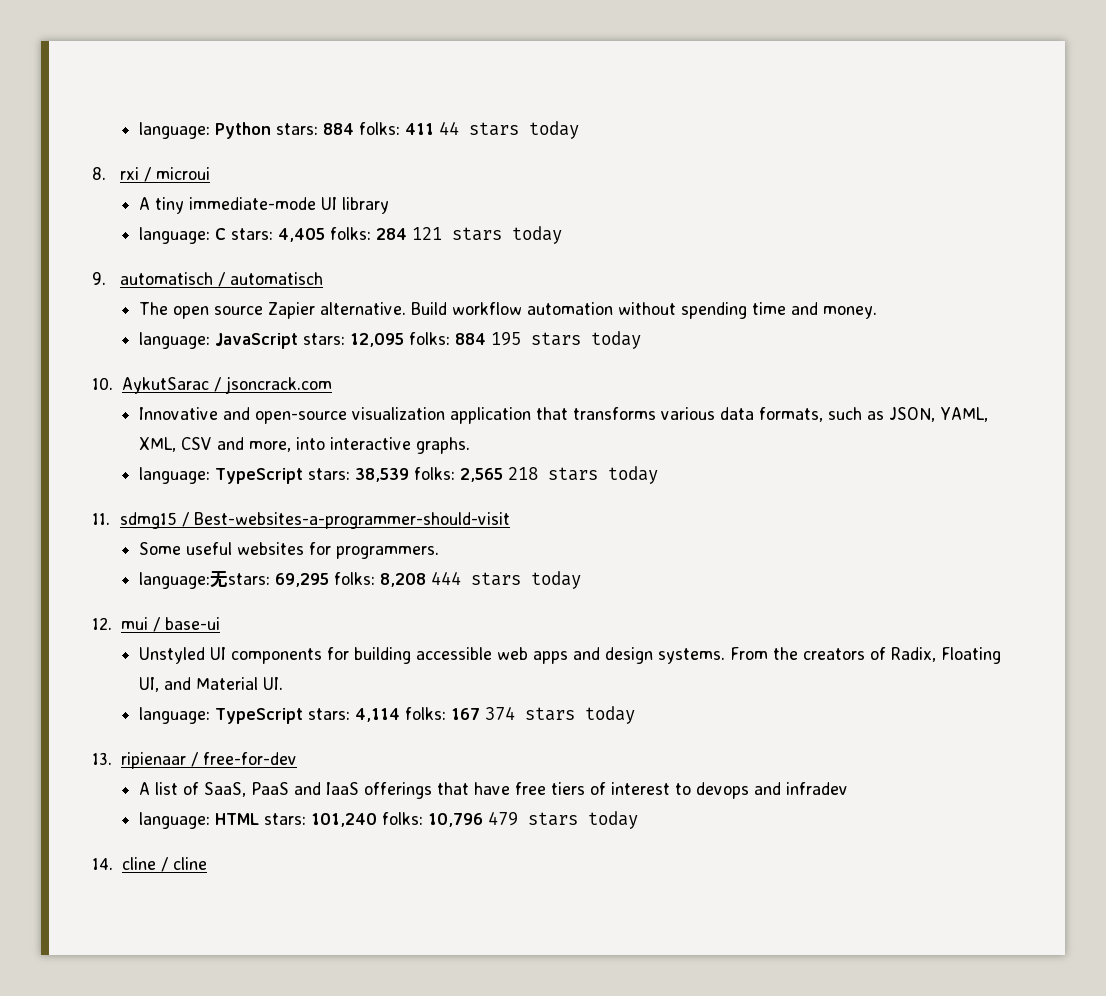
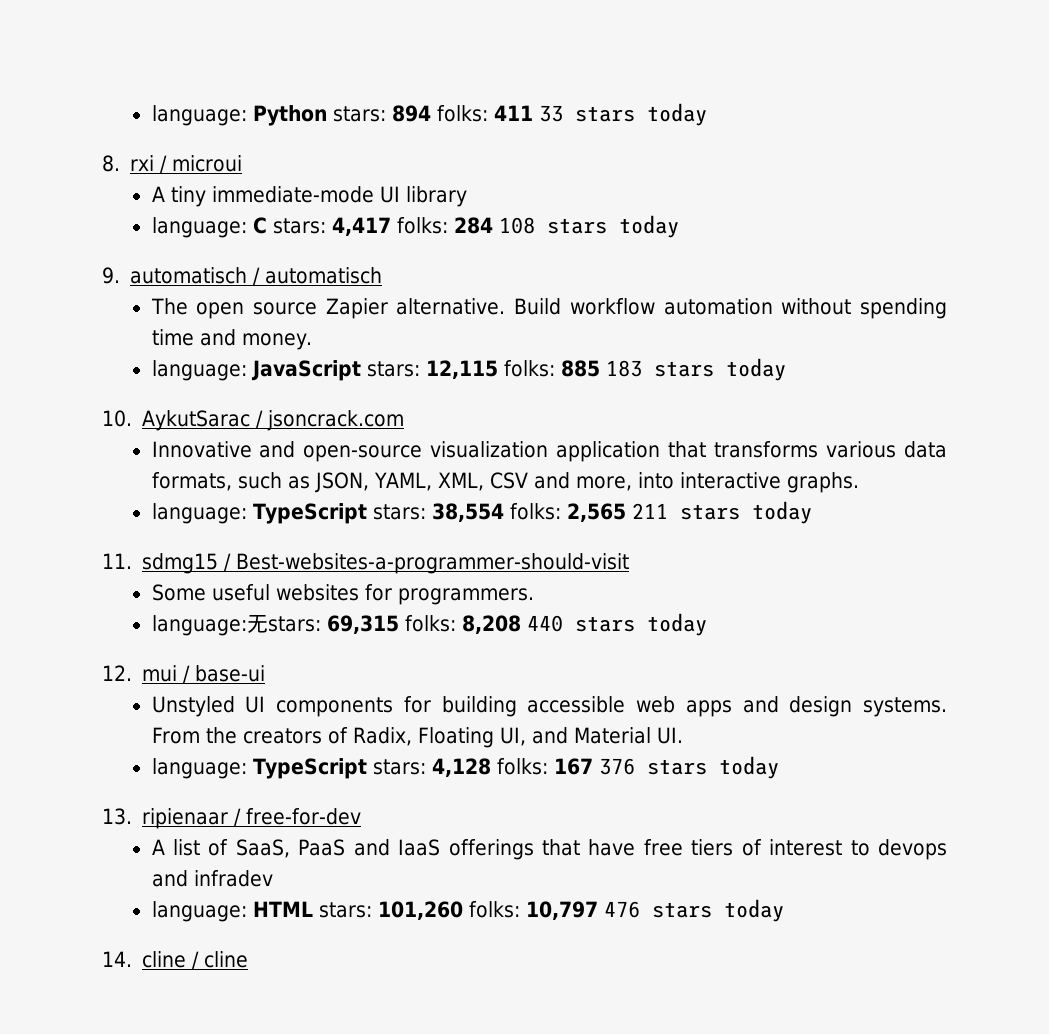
[323,123,355,135] 884 -> [391,105,431,122] 894
[439,121,460,135] 44 -> [538,105,563,122] 33
[278,228,326,242] 4,405 -> [331,217,391,236] 4,417
[412,227,443,240] 121 -> [498,217,535,234] 108
[350,332,522,347] 12,095 folks: 884 195 -> [425,360,642,379] 12,115 folks: 885 183
[355,468,410,482] 38,539 -> [432,503,505,522] 38,554
[508,467,539,480] 218 -> [632,503,669,519] 211
[275,573,330,587] 69,295 -> [326,615,399,634] 69,315
[431,571,462,585] 444 -> [526,615,563,632] 440
[355,708,401,722] 4,114 -> [432,758,492,777] 4,128
[485,706,516,720] 374 -> [599,758,636,775] 376
[311,811,519,827] 101,240 folks: 10,796 479 -> [377,901,640,920] 101,260 folks: 10,797 476

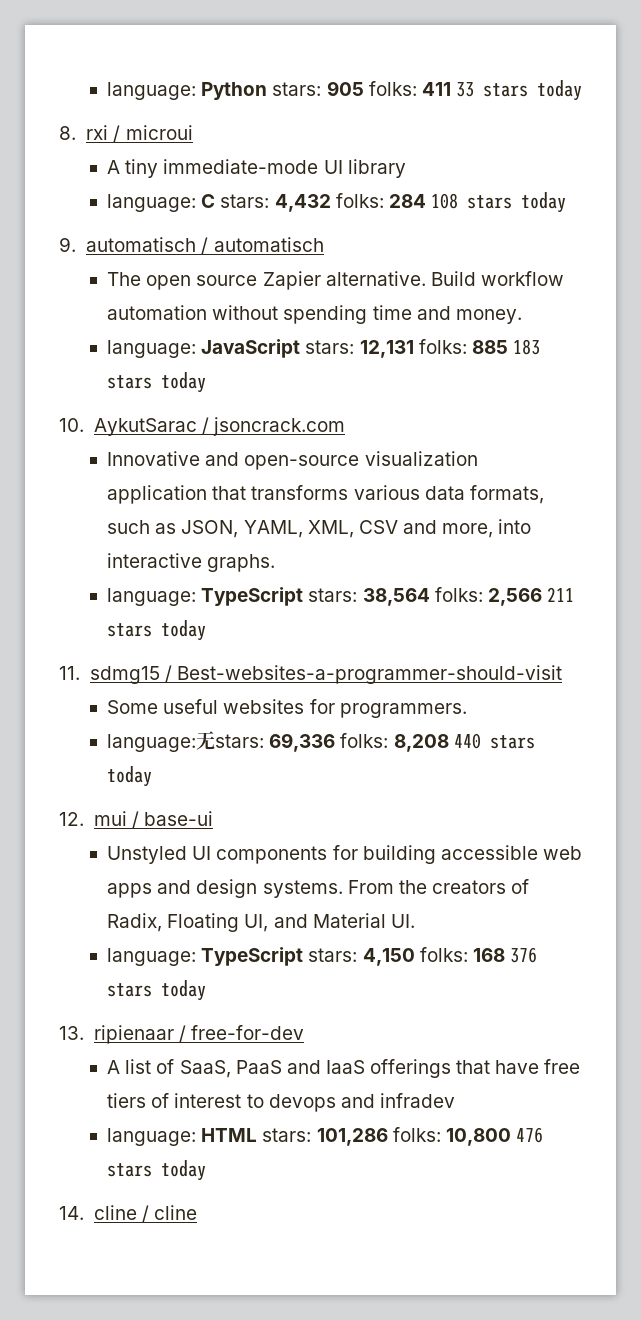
[391,105,431,122] 894 -> [326,81,364,96] 905
[331,217,391,236] 4,417 -> [274,194,331,212] 4,432
[425,360,498,379] 12,115 -> [359,340,414,358] 12,131
[432,503,627,522] 38,554 folks: 2,565 -> [362,587,542,606] 38,564 folks: 2,566
[326,615,399,634] 69,315 -> [269,733,336,752] 69,336
[432,758,594,777] 4,128 folks: 167 -> [362,947,505,966] 4,150 folks: 168
[377,901,598,920] 101,260 folks: 10,797 -> [316,1127,511,1146] 101,286 folks: 10,800

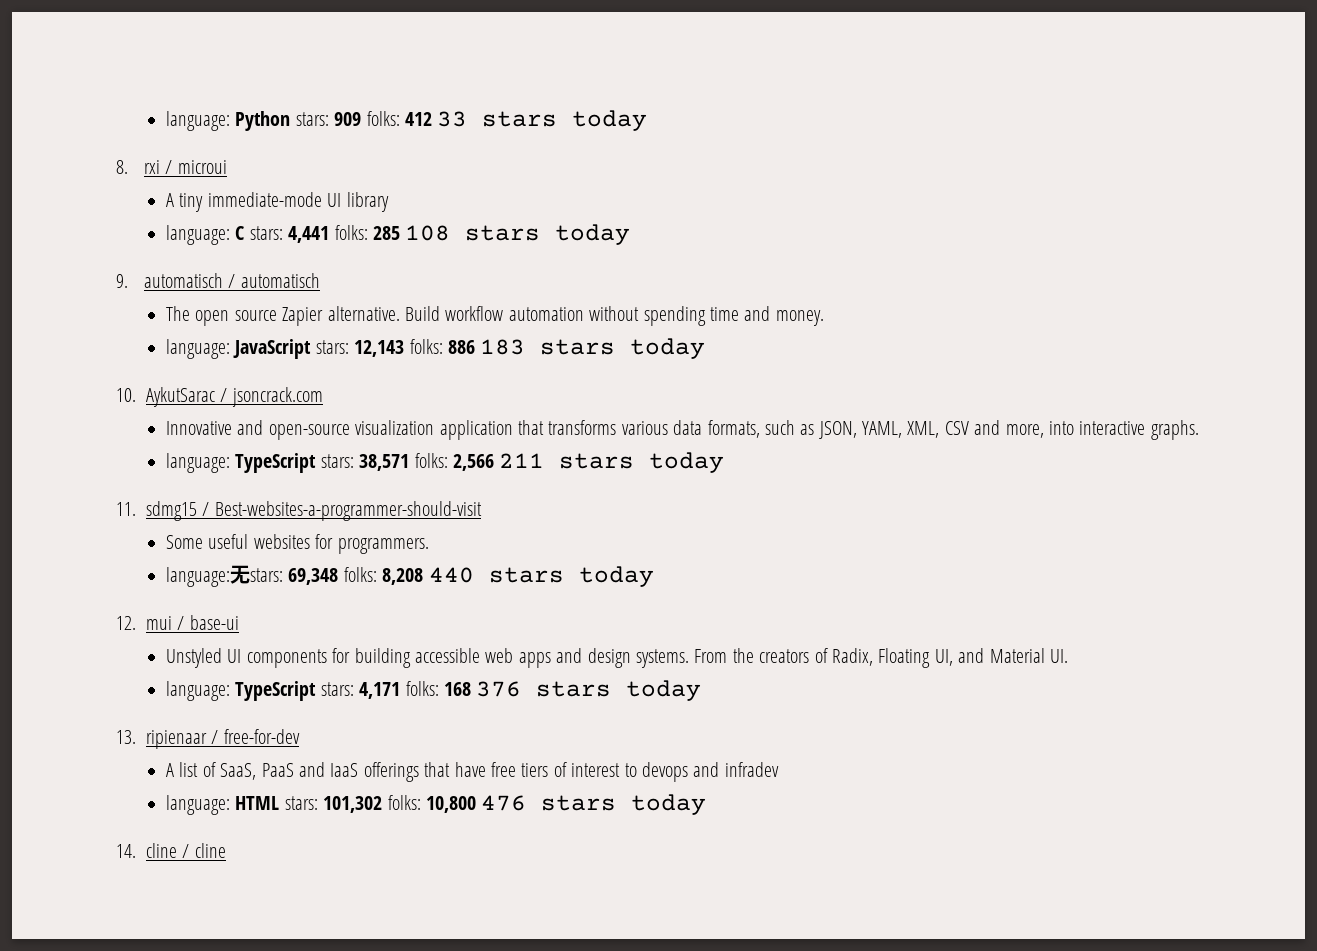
[326,81,451,96] 905 folks: 411 -> [334,111,432,126] 909 folks: 412
[274,193,426,212] 4,432 folks: 284 -> [288,225,400,243] 4,441 folks: 285
[359,339,508,358] 12,131 folks: 885 -> [354,339,475,357] 12,143 folks: 886
[362,588,430,606] 38,564 -> [359,454,410,471] 38,571
[269,733,336,752] 69,336 -> [288,568,339,585] 69,348
[362,948,415,966] 4,150 -> [359,682,401,699] 4,171
[316,1128,388,1146] 101,286 -> [323,796,383,813] 101,302

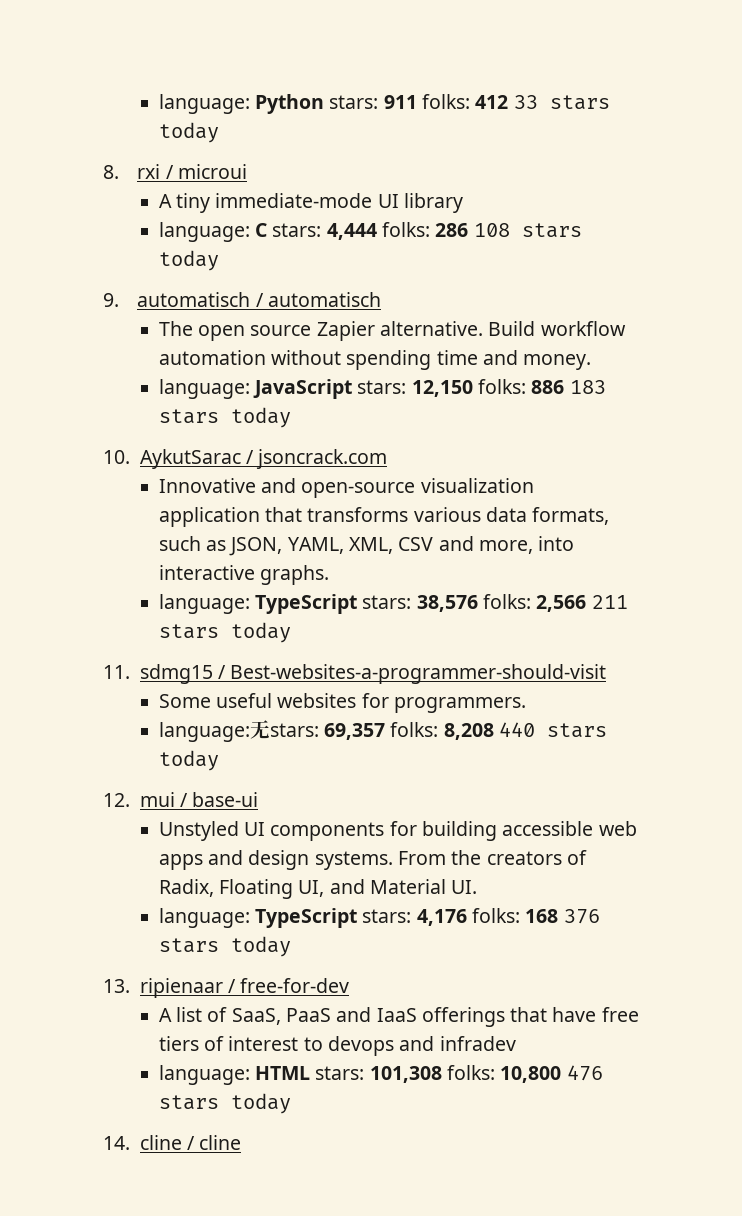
[334,112,362,126] 909 -> [383,95,417,109] 911
[288,225,400,243] 4,441 folks: 285 -> [326,222,469,240] 4,444 folks: 286
[354,340,405,357] 12,143 -> [411,380,473,397] 12,150
[359,454,410,471] 38,571 -> [416,595,478,612] 38,576
[288,568,339,585] 69,348 -> [324,723,386,740] 69,357
[359,682,401,699] 4,171 -> [416,909,467,926] 4,176
[323,796,383,813] 101,302 -> [369,1066,442,1083] 101,308

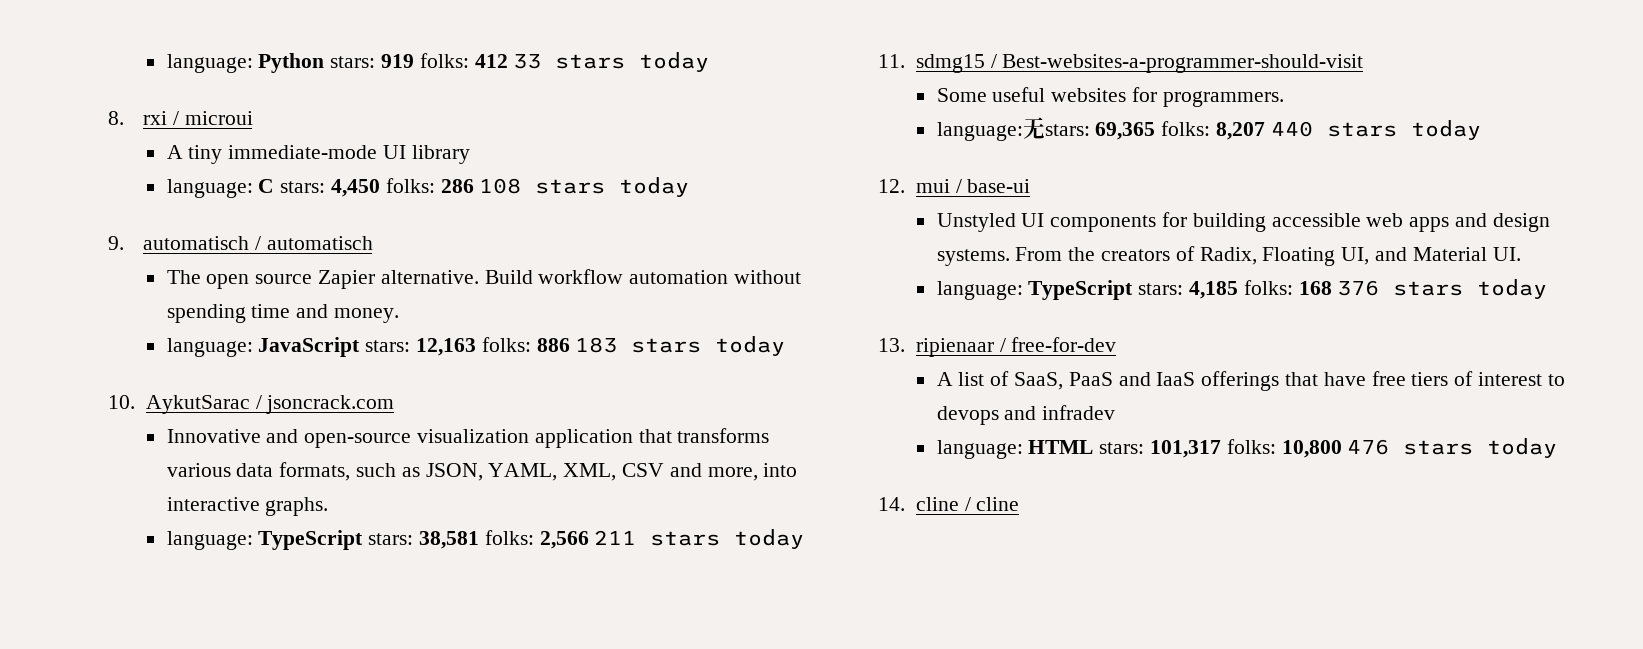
[383,95,417,109] 911 -> [380,54,414,68] 919
[326,223,377,240] 4,444 -> [330,179,380,197] 4,450
[411,380,473,397] 12,150 -> [415,338,476,356] 12,163
[416,595,478,612] 38,576 -> [418,531,479,549] 38,581
[324,722,494,740] 69,357 folks: 8,208 -> [1095,121,1265,140] 69,365 folks: 8,207
[416,909,467,926] 4,176 -> [1188,281,1238,299] 4,185
[369,1066,442,1083] 101,308 -> [1149,440,1221,458] 101,317

